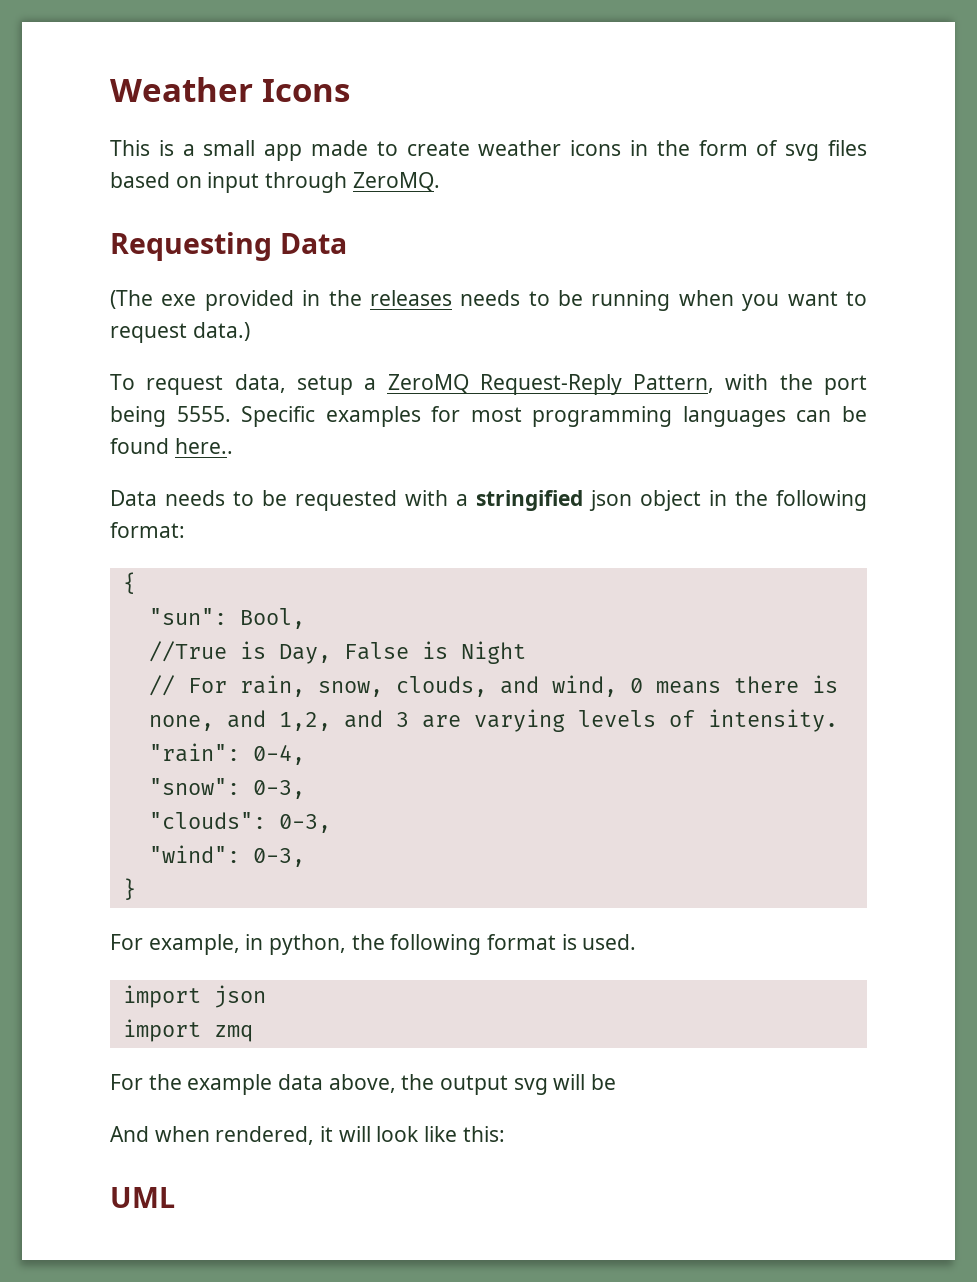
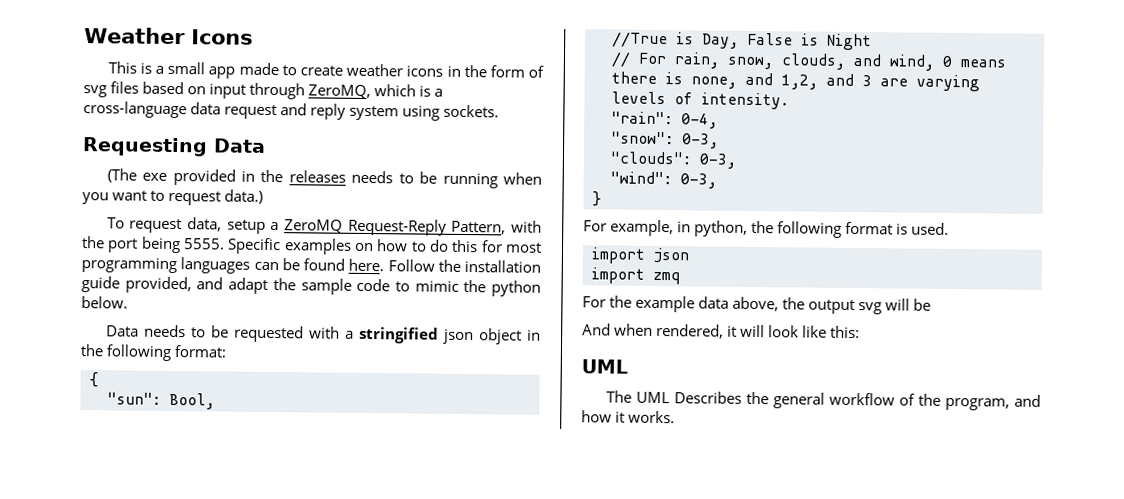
[352,172,440,192] ZeroMQ. -> [308,84,444,99] [83,101,500,121] ZeroMQ, which is a cross-language data request and reply system using sockets.
(421, 416) none -> [354,239,479,253] on how to do this
[174,438,233,454] here.. -> [348,258,541,273] [81,276,541,297] [81,296,128,309] here. Follow the installation guide provided, and adapt the sample code to mimic the python below.
(175, 1197) none -> [605,390,1041,411] [581,410,676,424] // The UML Describes the general workflow of the program, and how it works.

